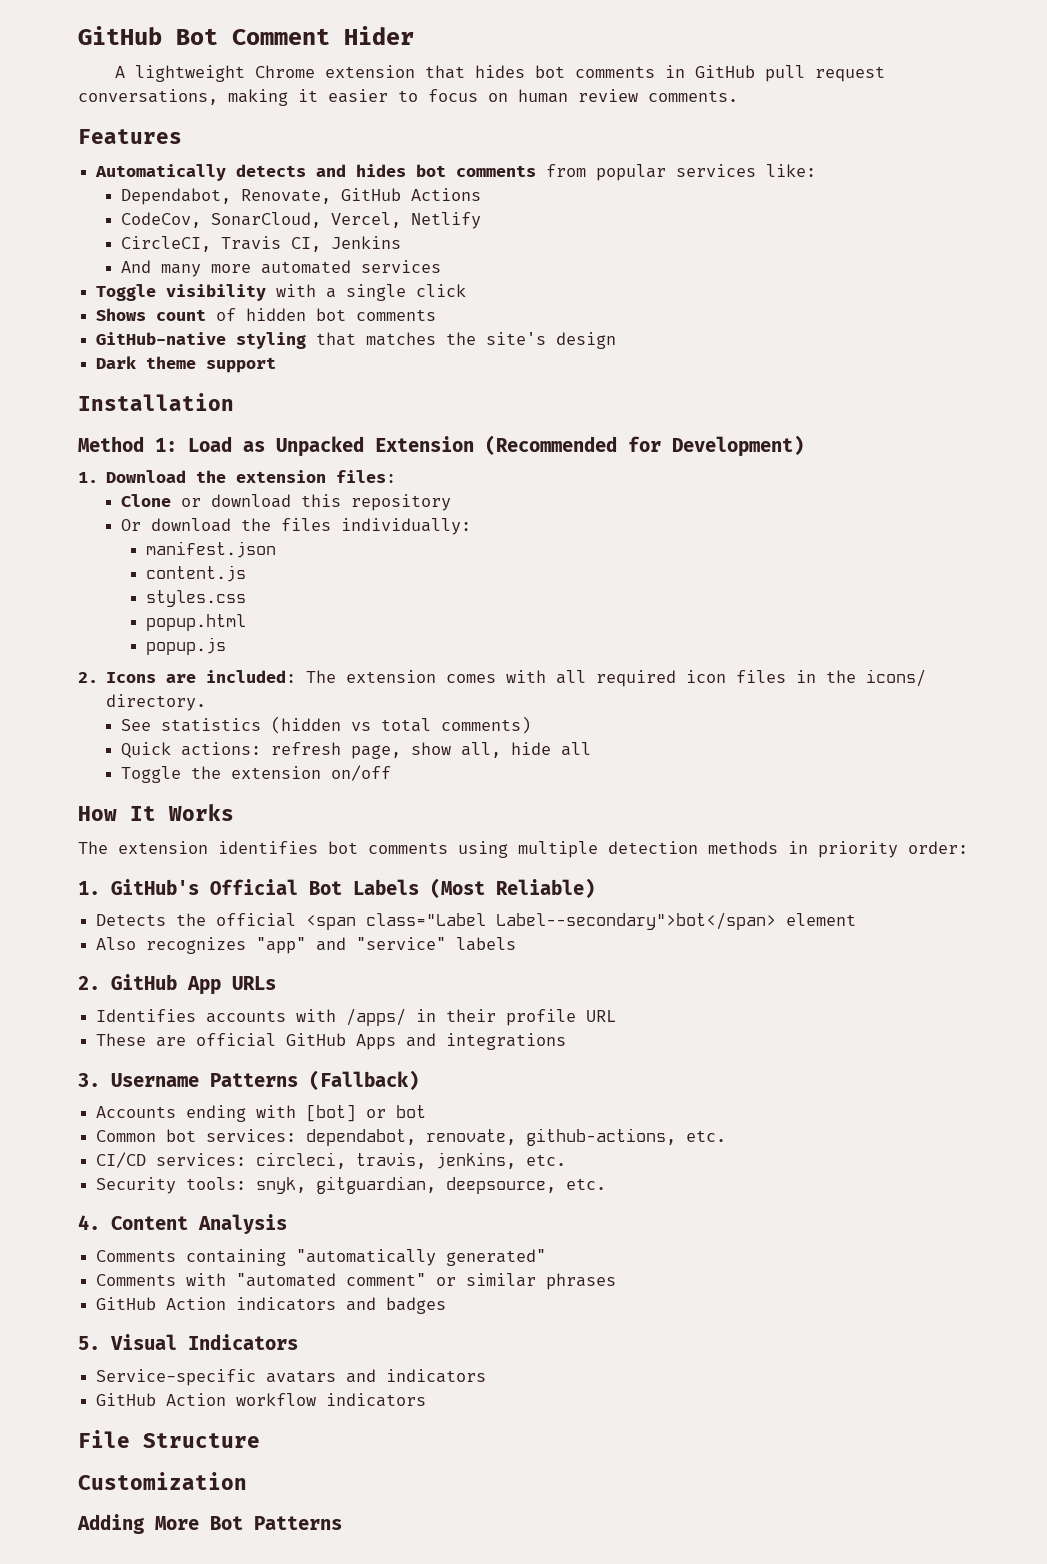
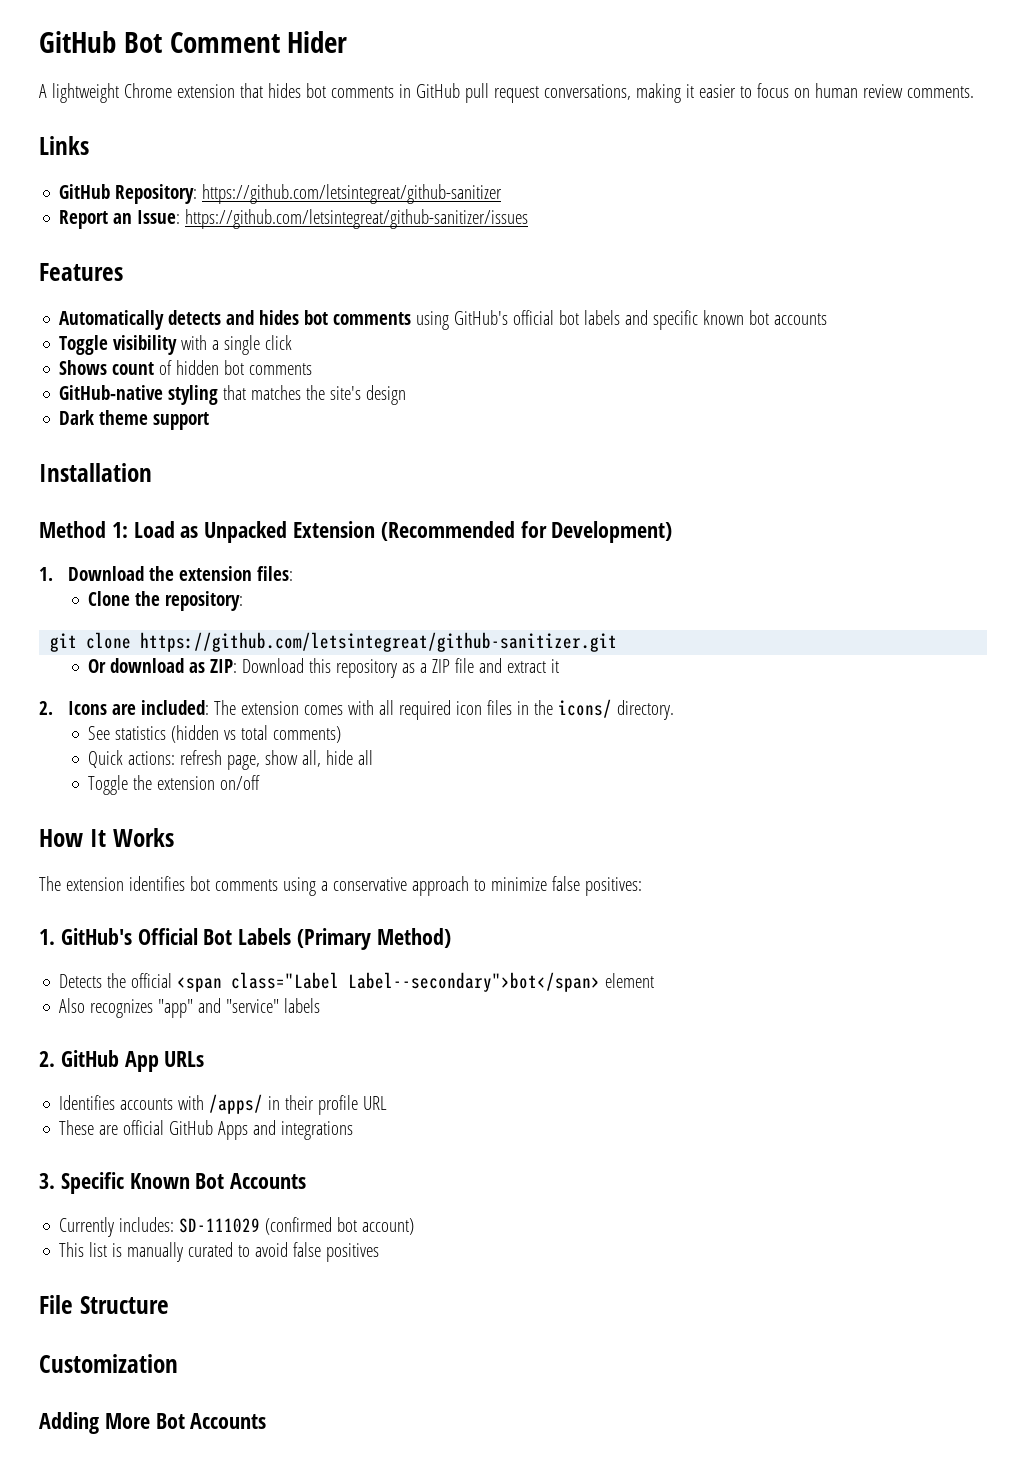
(738, 96) none -> [39,136,89,155] [59,184,503,204] [59,209,529,229] // Links // GitHub Repository: https://github.com/letsintegreat/github-sanitizer // Report an Issue: https://github.com/letsintegreat/github-sanitizer/issues
[546,164,817,181] [121,188,482,205] [121,212,482,229] [121,236,402,252] [121,260,442,277] from popular services like: // Dependabot, Renovate, GitHub Actions // CodeCov, SonarCloud, Vercel, Netlify // CircleCI, Travis CI, Jenkins // And many more automated services -> [416,310,828,330] using GitHub's official bot labels and specific known bot accounts
[181,494,452,511] [121,518,472,535] [146,541,277,558] [146,565,247,582] [146,590,247,607] [146,614,247,631] [146,637,227,655] or download this repository // Or download the files individually: // manifest.json // content.js // styles.css // popup.html // popup.js -> [135,591,244,611] [50,632,618,652] [88,658,560,678] the repository: // git clone https://github.com/letsintegreat/github-sanitizer.git // Or download as ZIP: Download this repository as a ZIP file and extract it
[518,841,968,858] multiple detection methods in priority order: -> [320,876,642,896] a conservative approach to minimize false positives:
[430,878,595,898] (Most Reliable) -> [297,928,451,950] (Primary Method)
[111,1070,419,1090] [96,1104,427,1122] [96,1128,727,1146] [96,1152,567,1169] [96,1176,607,1194] [78,1214,287,1234] [96,1249,547,1266] [96,1273,617,1290] [96,1297,447,1314] [78,1334,298,1350] [96,1369,487,1386] [96,1393,427,1407] Username Patterns (Fallback) // Accounts ending with [bot] or bot // Common bot services: dependabot, renovate, github-actions, etc. // CI/CD services: circleci, travis, jenkins, etc. // Security tools: snyk, gitguardian, deepsource, etc. // 4. Content Analysis // Comments containing "automatically generated" // Comments with "automated comment" or similar phrases // GitHub Action indicators and badges // 5. Visual Indicators // Service-specific avatars and indicators // GitHub Action workflow indicators -> [60,1172,307,1194] [59,1217,415,1237] [59,1242,380,1262] Specific Known Bot Accounts // Currently includes: SD-111029 (confirmed bot account) // This list is manually curated to avoid false positives
[254,1516,342,1530] Patterns -> [190,1413,267,1429] Accounts

